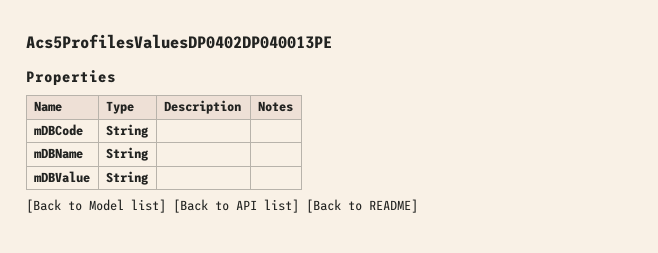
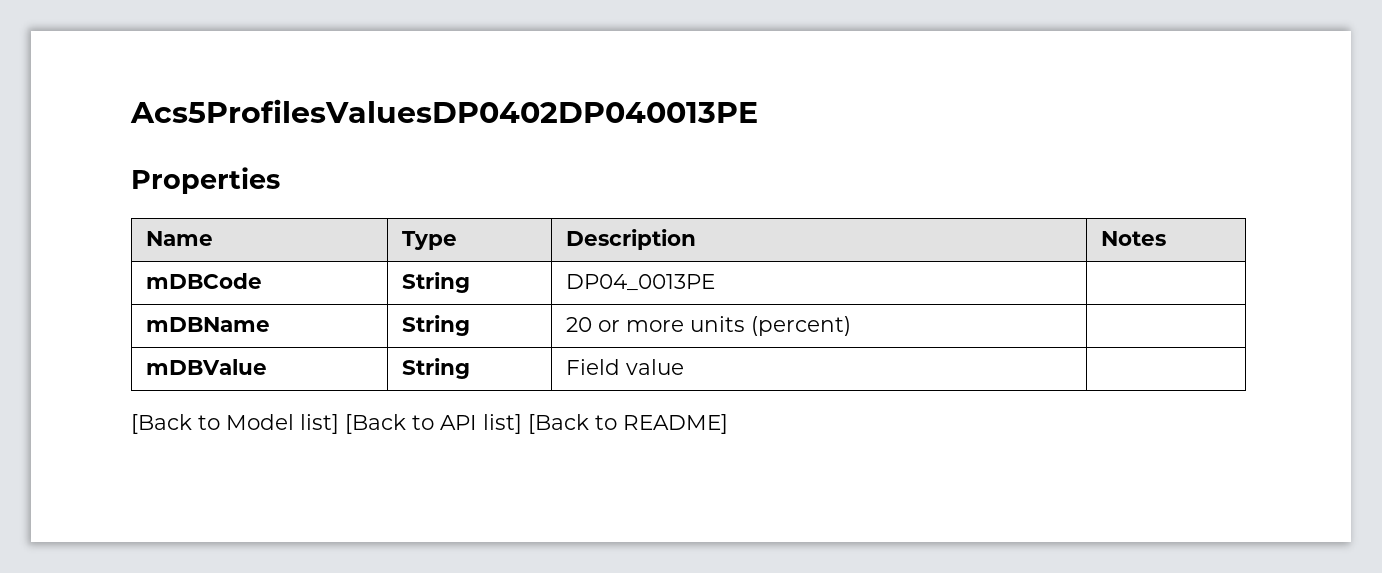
(149, 131) none -> [565,274,715,291] DP04_0013PE
(149, 154) none -> [565,316,851,336] 20 or more units (percent)
(149, 178) none -> [565,359,684,375] Field value

